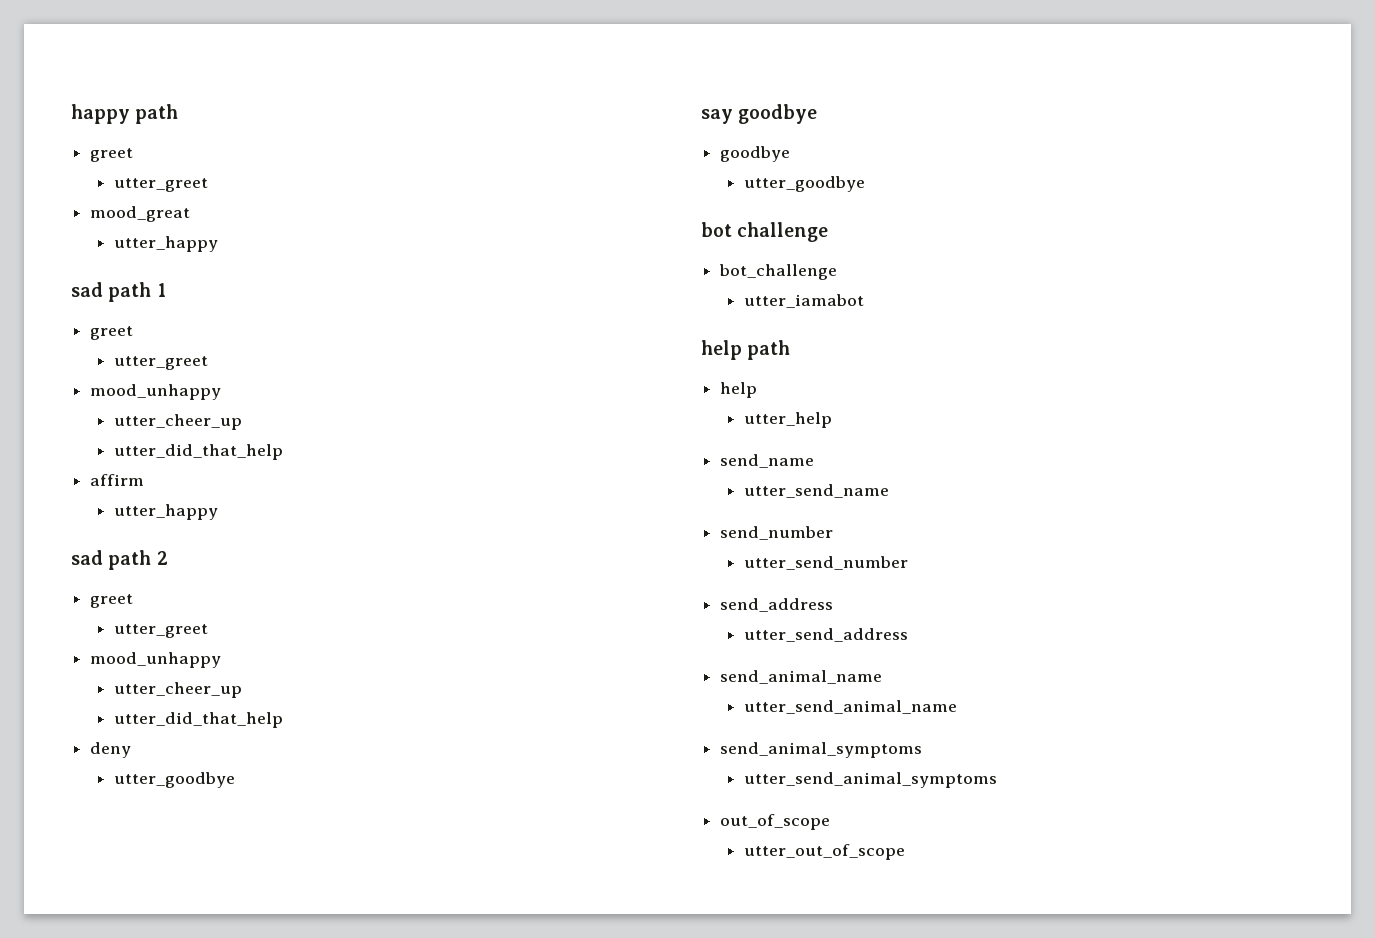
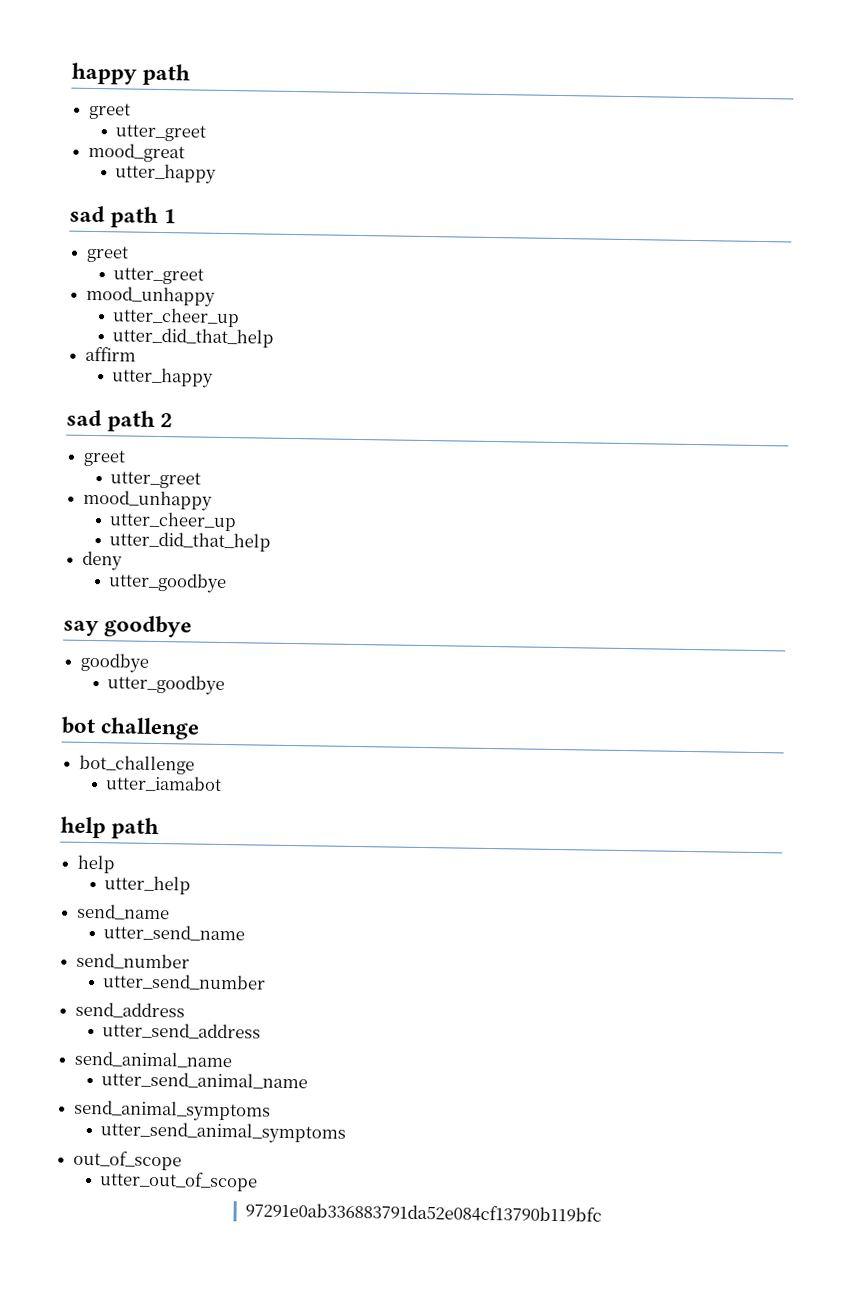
(905, 852) none -> [245,1202,603,1223] // 97291e0ab336883791da52e084cf13790b119bfc

